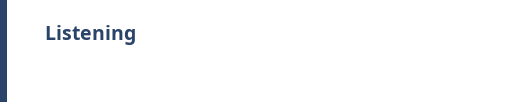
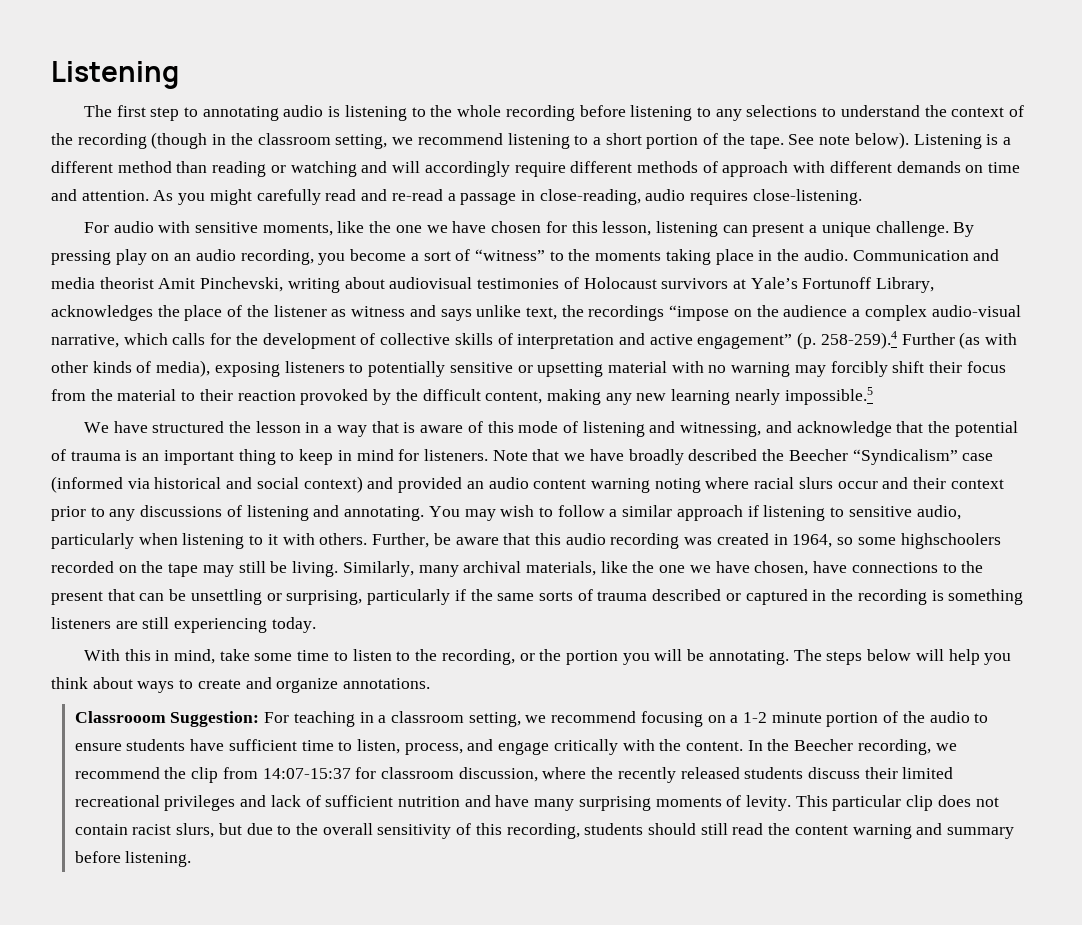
[45,25,136,45] Listening -> [51,61,179,89] [83,105,1025,121] [51,132,1011,149] [51,161,1021,177] [51,189,862,205] [83,221,975,237] [51,249,1000,265] [51,277,935,293] [51,305,1021,321] [51,331,1018,349] [51,360,1006,377] [51,387,873,405] [83,421,1018,437] [51,449,994,465] [51,476,1004,493] [51,505,961,521] [51,533,1001,549] [51,561,984,577] [51,589,1024,605] [51,617,316,633] [83,649,1012,665] [51,677,431,693] [74,711,989,727] [74,739,957,755] [74,767,954,783] [74,795,999,811] [74,823,1015,839] [74,851,192,867] Listening // The first step to annotating audio is listening to the whole recording before listening to any selections to understand the context of the recording (though in the classroom setting, we recommend listening to a short portion of the tape. See note below). Listening is a different method than reading or watching and will accordingly require different methods of approach with different demands on time and attention. As you might carefully read and re-read a passage in close-reading, audio requires close-listening. // For audio with sensitive moments, like the one we have chosen for this lesson, listening can present a unique challenge. By pressing play on an audio recording, you become a sort of “witness” to the moments taking place in the audio. Communication and media theorist Amit Pinchevski, writing about audiovisual testimonies of Holocaust survivors at Yale’s Fortunoff Library, acknowledges the place of the listener as witness and says unlike text, the recordings “impose on the audience a complex audio-visual narrative, which calls for the development of collective skills of interpretation and active engagement” (p. 258-259).4 Further (as with other kinds of media), exposing listeners to potentially sensitive or upsetting material with no warning may forcibly shift their focus from the material to their reaction provoked by the difficult content, making any new learning nearly impossible.5 // We have structured the lesson in a way that is aware of this mode of listening and witnessing, and acknowledge that the potential of trauma is an important thing to keep in mind for listeners. Note that we have broadly described the Beecher “Syndicalism” case (informed via historical and social context) and provided an audio content warning noting where racial slurs occur and their context prior to any discussions of listening and annotating. You may wish to follow a similar approach if listening to sensitive audio, particularly when listening to it with others. Further, be aware that this audio recording was created in 1964, so some highschoolers recorded on the tape may still be living. Similarly, many archival materials, like the one we have chosen, have connections to the present that can be unsettling or surprising, particularly if the same sorts of trauma described or captured in the recording is something listeners are still experiencing today. // With this in mind, take some time to listen to the recording, or the portion you will be annotating. The steps below will help you think about ways to create and organize annotations. // Classrooom Suggestion: For teaching in a classroom setting, we recommend focusing on a 1-2 minute portion of the audio to ensure students have sufficient time to listen, process, and engage critically with the content. In the Beecher recording, we recommend the clip from 14:07-15:37 for classroom discussion, where the recently released students discuss their limited recreational privileges and lack of sufficient nutrition and have many surprising moments of levity. This particular clip does not contain racist slurs, but due to the overall sensitivity of this recording, students should still read the content warning and summary before listening.

